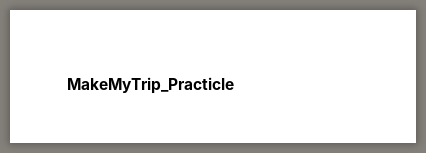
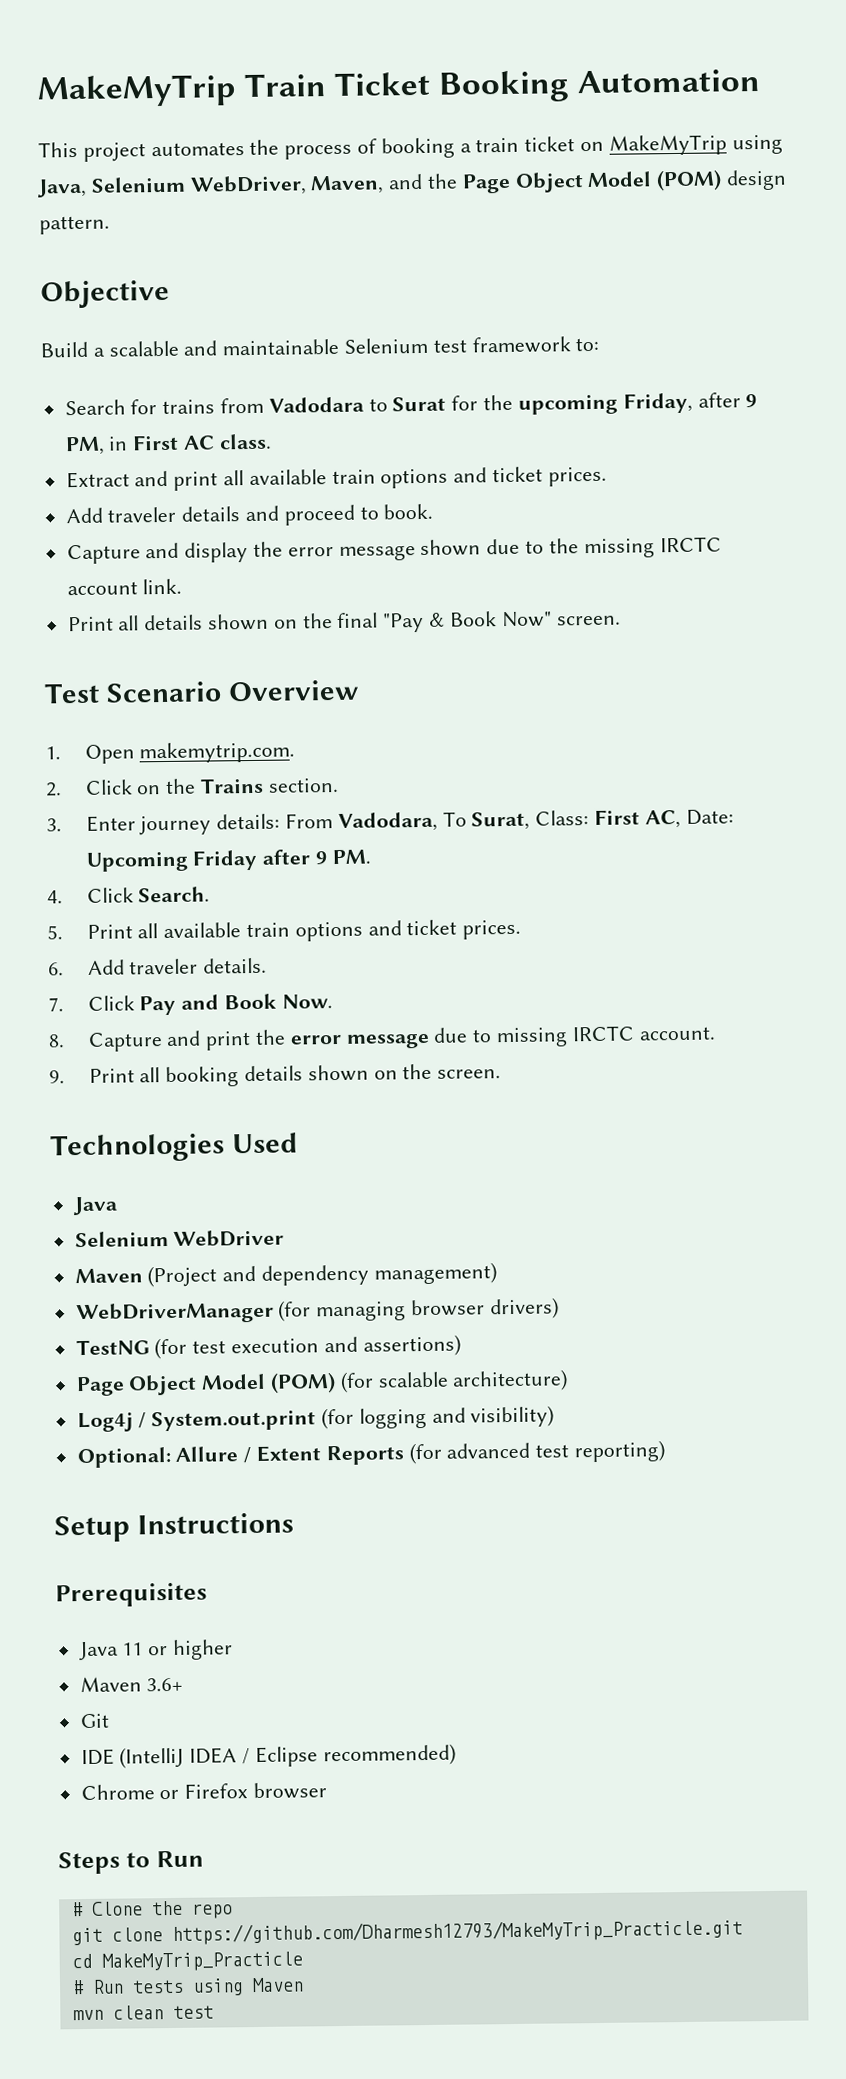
[67,77,234,94] MakeMyTrip_Practicle -> [37,68,761,108] [38,134,783,162] [36,169,788,198] [39,215,110,235] [40,279,170,309] [40,336,600,358] [64,392,758,416] [64,433,272,456] [65,466,607,491] [65,503,434,526] [66,536,722,565] [66,578,183,596] [67,611,621,633] [44,679,360,704] [45,741,296,764] [45,777,339,797] [46,809,734,836] [85,849,371,872] [47,886,211,904] [47,919,522,942] [48,957,268,976] [48,993,333,1016] [48,1025,716,1052] [49,1063,502,1088] [50,1132,298,1163] [71,1196,118,1216] [74,1229,285,1248] [74,1262,497,1288] [75,1297,559,1325] [75,1334,461,1360] [75,1369,569,1397] [76,1405,555,1433] [76,1440,666,1469] [54,1512,294,1543] [55,1582,207,1608] [78,1639,234,1661] [79,1676,184,1693] [79,1713,110,1729] [80,1743,456,1769] [80,1782,328,1801] [58,1850,204,1875] [71,1900,233,1919] [71,1918,743,1946] [71,1951,303,1972] [71,1977,304,1996] [72,2005,214,2021] MakeMyTrip Train Ticket Booking Automation // This project automates the process of booking a train ticket on MakeMyTrip using Java, Selenium WebDriver, Maven, and the Page Object Model (POM) design pattern. // Objective // Build a scalable and maintainable Selenium test framework to: // Search for trains from Vadodara to Surat for the upcoming Friday, after 9 PM, in First AC class. // Extract and print all available train options and ticket prices. // Add traveler details and proceed to book. // Capture and display the error message shown due to the missing IRCTC account link. // Print all details shown on the final "Pay & Book Now" screen. // Test Scenario Overview // 1. Open makemytrip.com. // 2. Click on the Trains section. // 3. Enter journey details: From Vadodara, To Surat, Class: First AC, Date: Upcoming Friday after 9 PM. // 4. Click Search. // 5. Print all available train options and ticket prices. // 6. Add traveler details. // 7. Click Pay and Book Now. // 8. Capture and print the error message due to missing IRCTC account. // 9. Print all booking details shown on the screen. // Technologies Used // Java // Selenium WebDriver // Maven (Project and dependency management) // WebDriverManager (for managing browser drivers) // TestNG (for test execution and assertions) // Page Object Model (POM) (for scalable architecture) // Log4j / System.out.print (for logging and visibility) // Optional: Allure / Extent Reports (for advanced test reporting) // Setup Instructions // Prerequisites // Java 11 or higher // Maven 3.6+ // Git // IDE (IntelliJ IDEA / Eclipse recommended) // Chrome or Firefox browser // Steps to Run // # Clone the repo // git clone https://github.com/Dharmesh12793/MakeMyTrip_Practicle.git // cd MakeMyTrip_Practicle // # Run tests using Maven // mvn clean test

